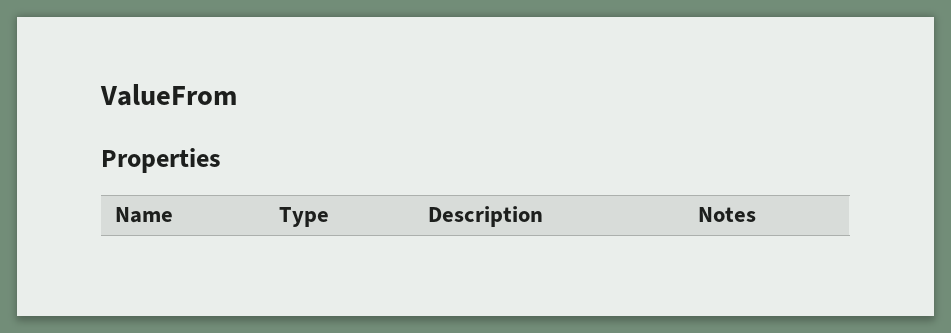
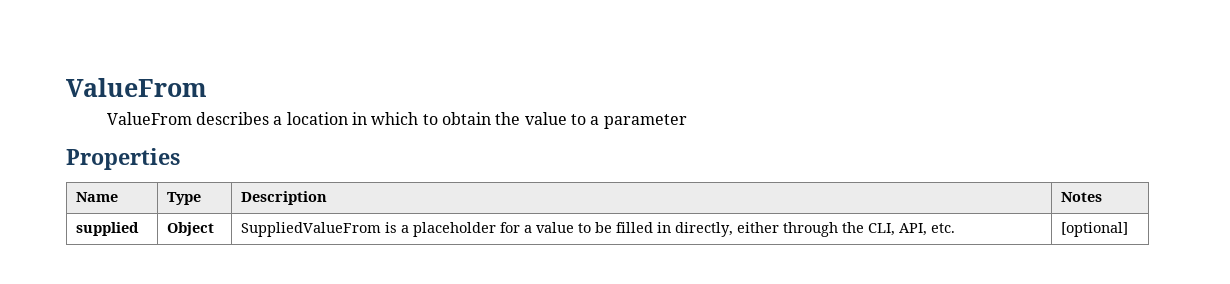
[100,84,237,106] ValueFrom -> [66,78,207,97] [106,112,687,129] ValueFrom // ValueFrom describes a location in which to obtain the value to a parameter
(757, 214) none -> [76,222,140,236] [167,222,215,236] [241,222,956,237] [1061,222,1129,237] // supplied | Object | SuppliedValueFrom is a placeholder for a value to be filled in directly, either through the CLI, API, etc. | [optional]

